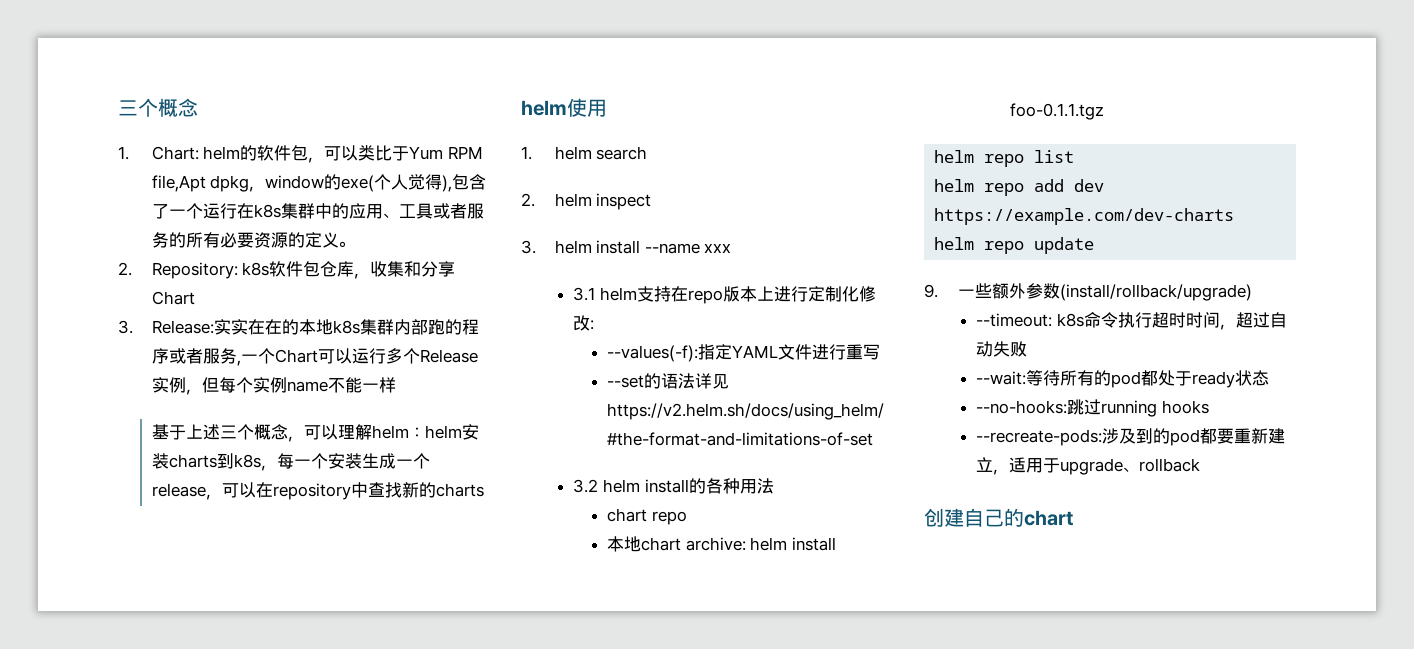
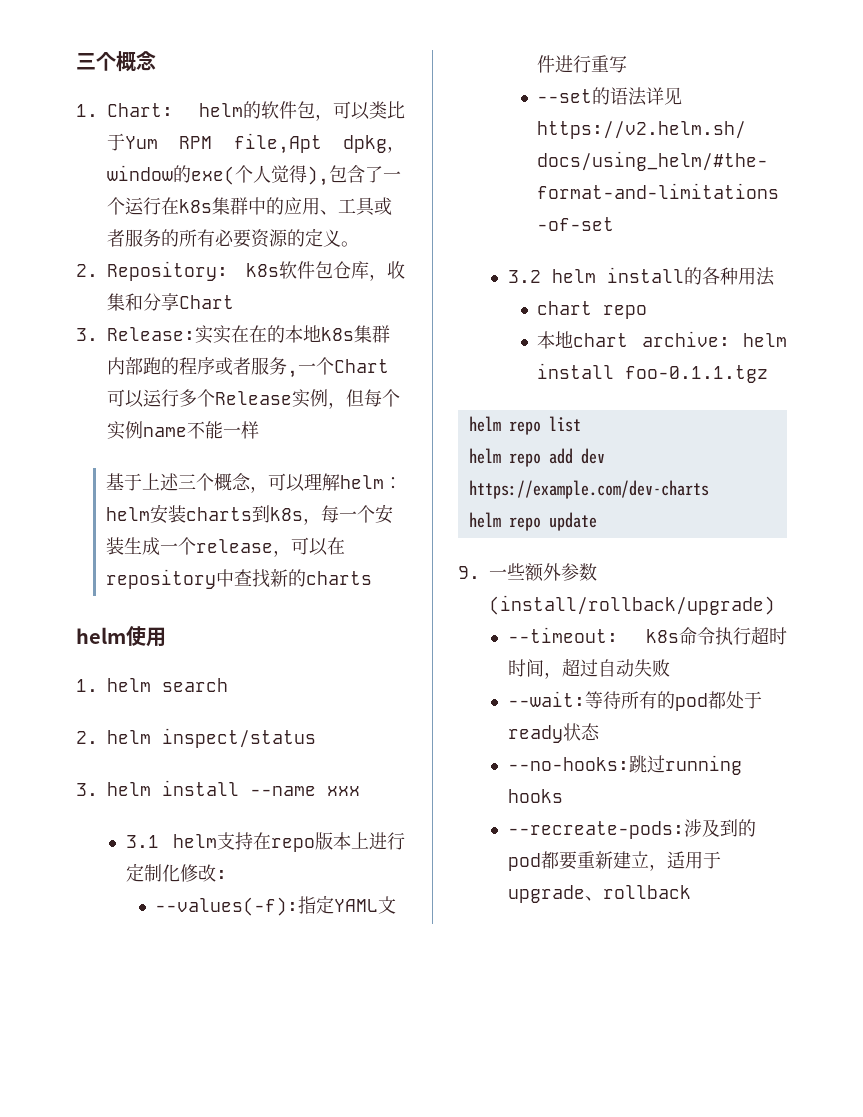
[596,193,652,210] inspect -> [162,728,316,748] inspect/status
[924,508,1073,527] // 创建自己的chart -> (691, 892) none

